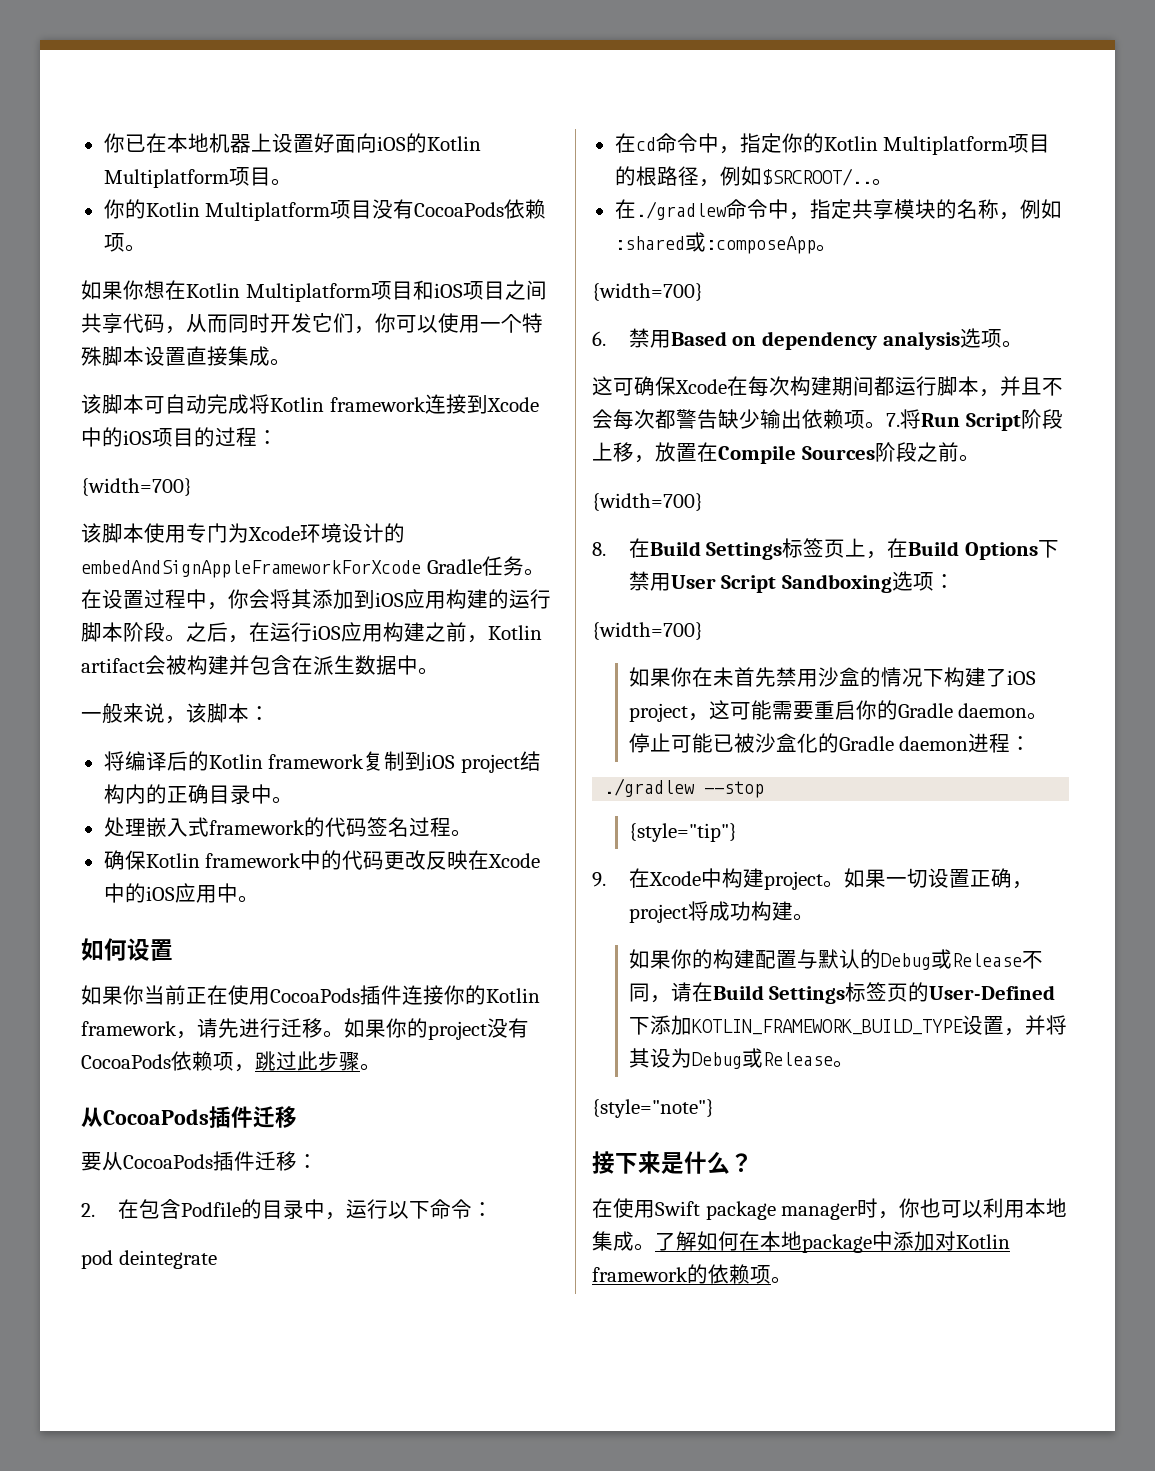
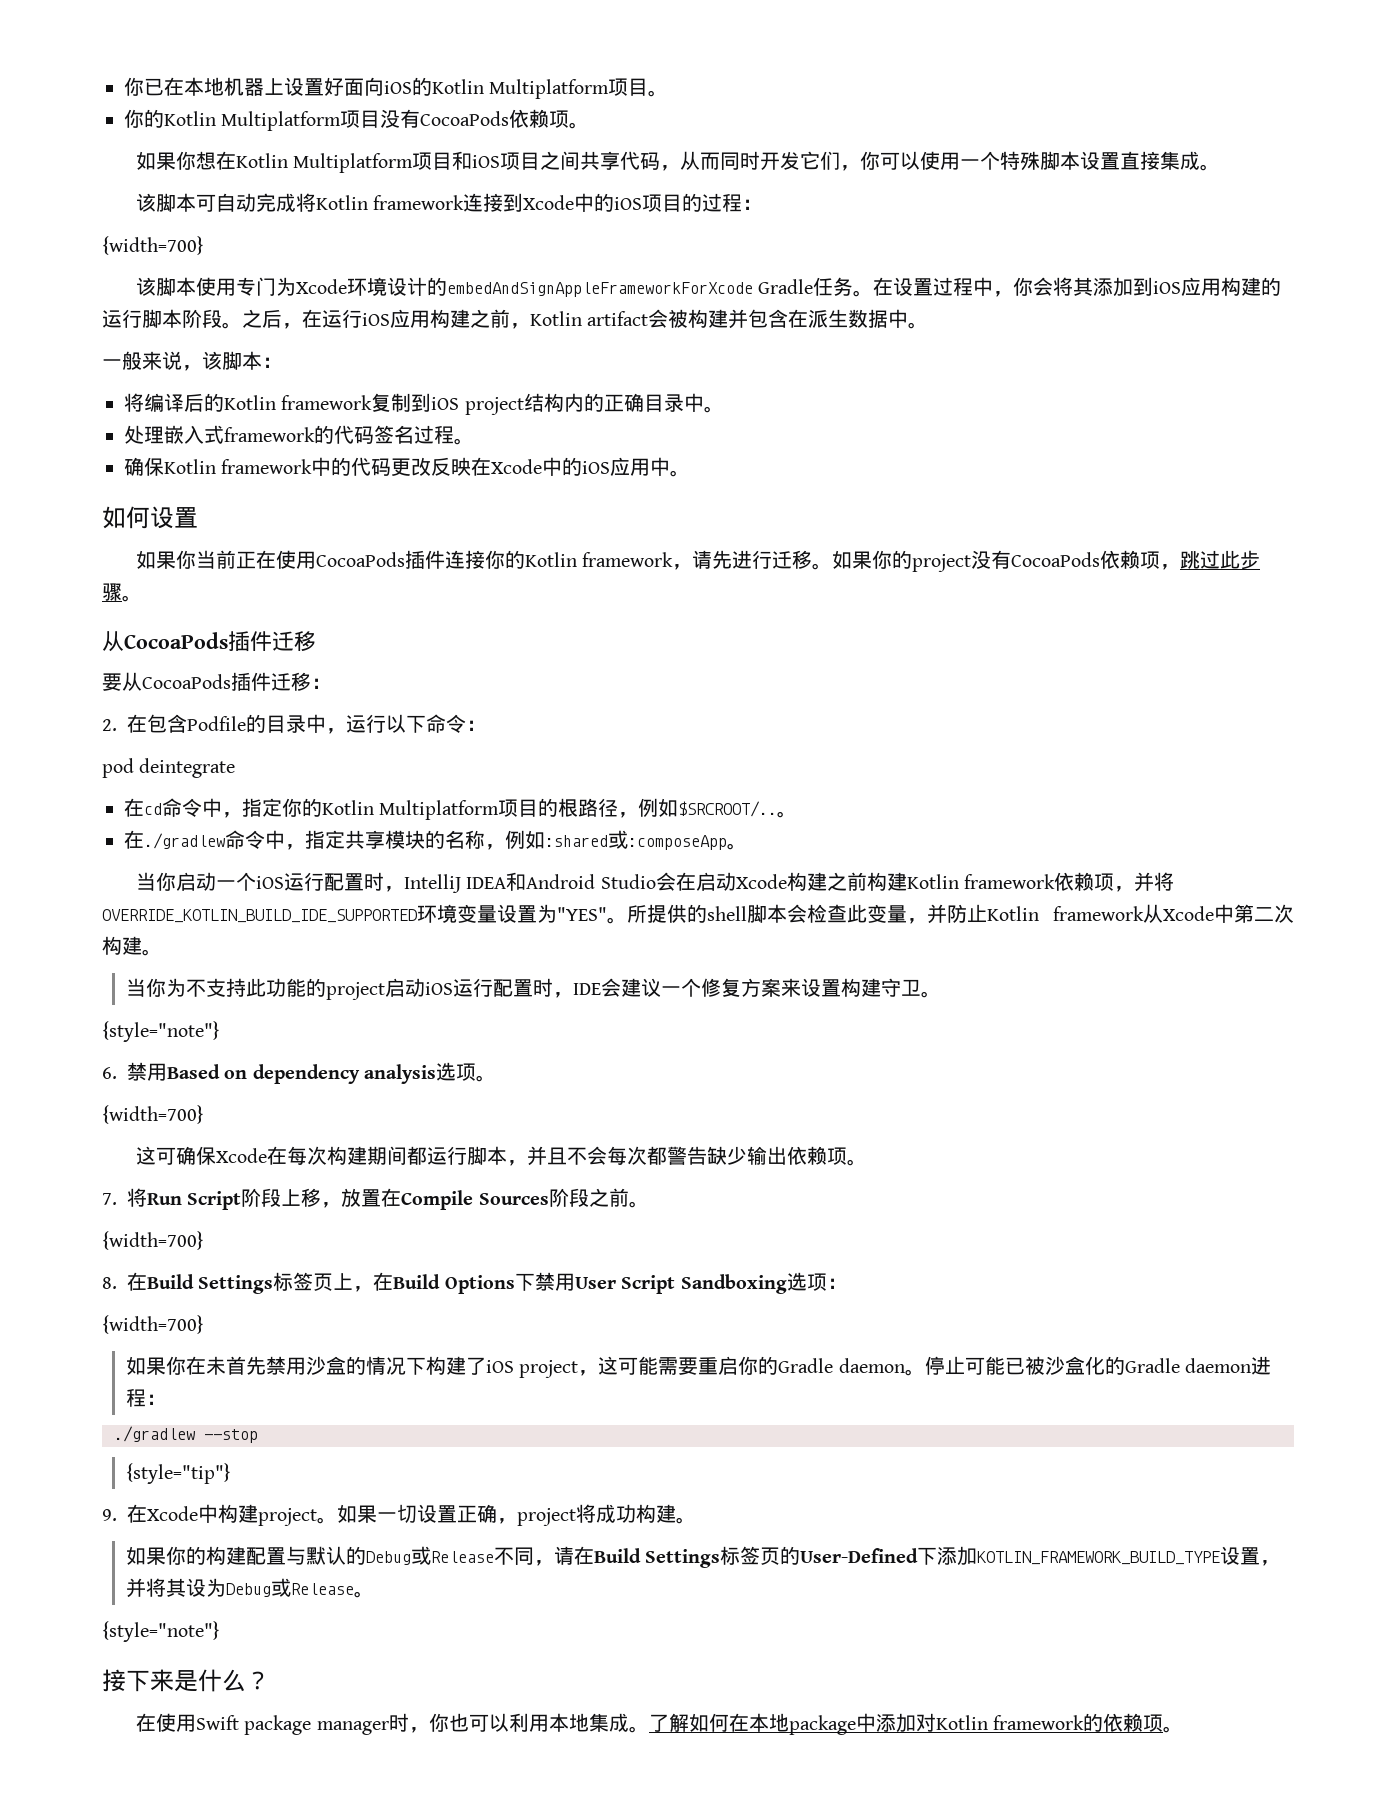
[592,283,703,301] {width=700} -> [136,872,1175,893] [102,904,1294,924] [102,936,162,956] [125,978,941,1000] [102,1021,220,1042] 当你启动一个iOS运行配置时，IntelliJ IDEA和Android Studio会在启动Xcode构建之前构建Kotlin framework依赖项，并将OVERRIDE_KOTLIN_BUILD_IDE_SUPPORTED环境变量设置为"YES"。所提供的shell脚本会检查此变量，并防止Kotlin framework从Xcode中第二次构建。 // 当你为不支持此功能的project启动iOS运行配置时，IDE会建议一个修复方案来设置构建守卫。 // {style="note"}
(1023, 344) none -> [102,1105,204,1124] // {width=700}
(886, 425) none -> (868, 1162) //

